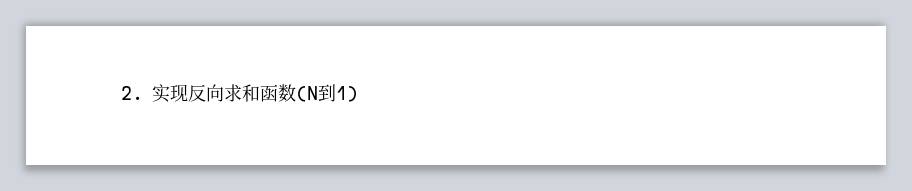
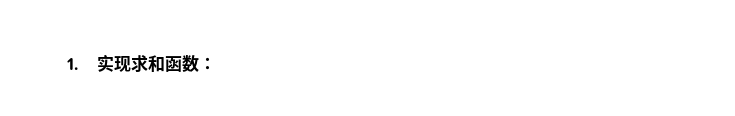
[121,84,358,103] 2.实现反向求和函数(N到1) -> [66,54,217,73] 1.实现求和函数：

